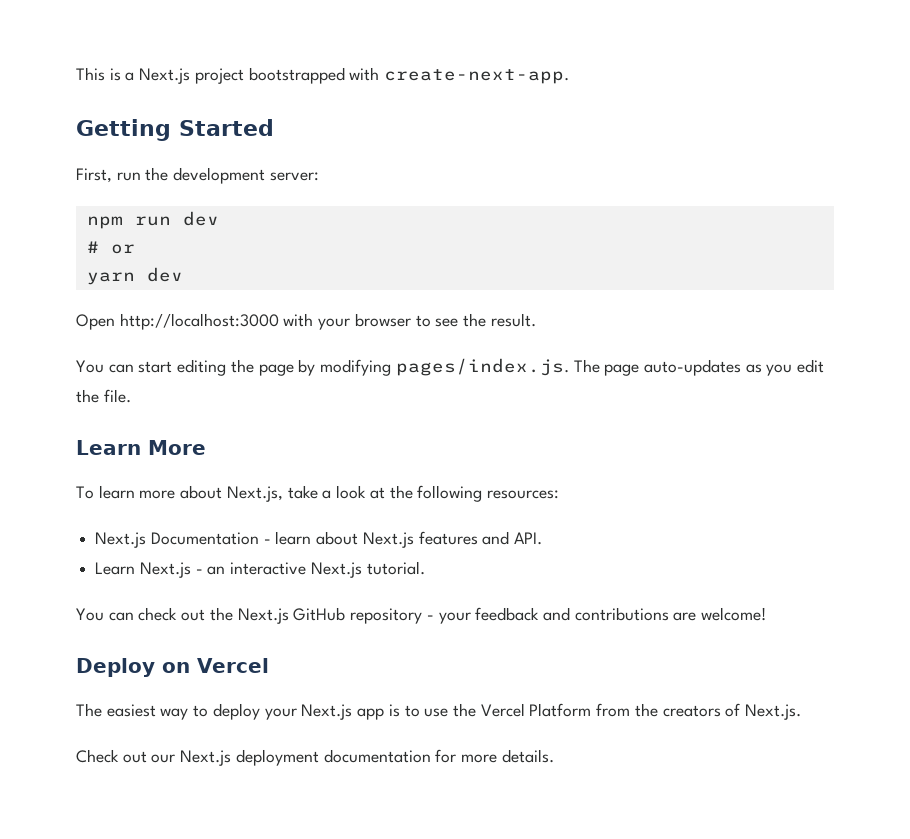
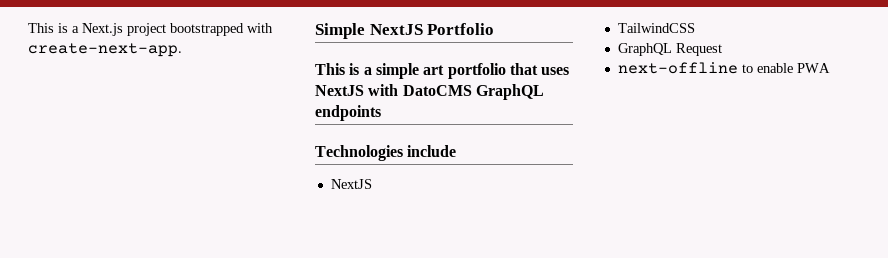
[76,119,274,141] [76,167,319,184] [86,211,219,229] [86,241,135,254] [86,267,183,285] [76,313,536,330] [76,358,825,376] [76,389,131,403] [76,440,206,455] [76,485,559,502] [95,531,543,548] [95,561,425,578] [76,607,767,624] [76,658,269,677] [76,703,802,720] [76,749,554,766] Getting Started // First, run the development server: // npm run dev // # or // yarn dev // Open http://localhost:3000 with your browser to see the result. // You can start editing the page by modifying pages/index.js. The page auto-updates as you edit the file. // Learn More // To learn more about Next.js, take a look at the following resources: // Next.js Documentation - learn about Next.js features and API. // Learn Next.js - an interactive Next.js tutorial. // You can check out the Next.js GitHub repository - your feedback and contributions are welcome! // Deploy on Vercel // The easiest way to deploy your Next.js app is to use the Vercel Platform from the creators of Next.js. // Check out our Next.js deployment documentation for more details. -> [315,23,495,39] [315,63,570,79] [315,84,544,100] [315,105,381,121] [315,145,457,161] [330,179,372,189] [617,23,695,33] [617,43,722,56] [617,62,830,74] Simple NextJS Portfolio // This is a simple art portfolio that uses NextJS with DatoCMS GraphQL endpoints // Technologies include // NextJS // TailwindCSS // GraphQL Request // next-offline to enable PWA

